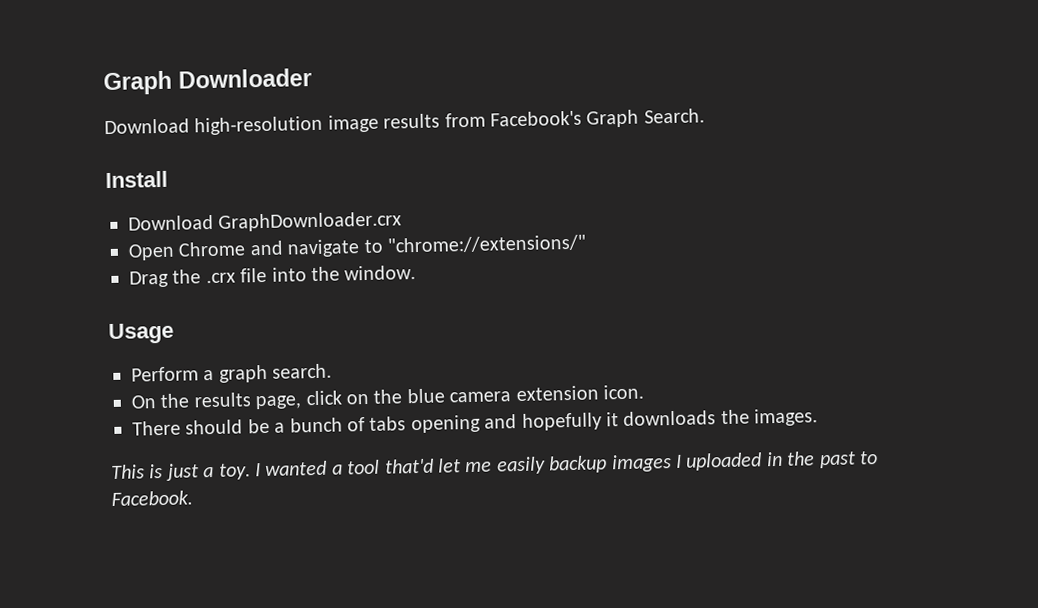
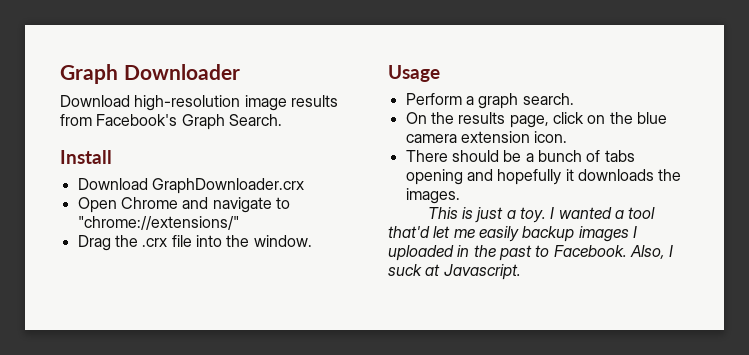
(193, 498) none -> [629,245,674,259] [388,264,521,280] Also, I suck at Javascript.

